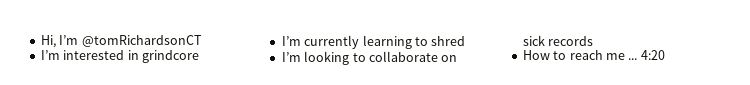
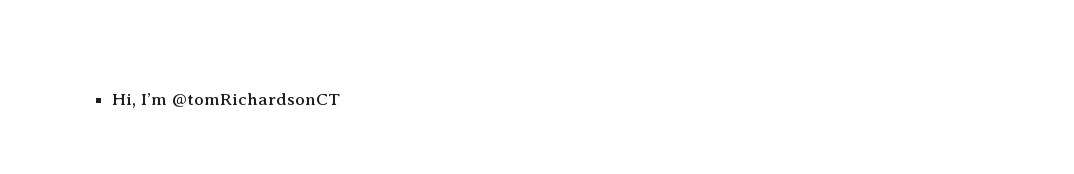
[40,50,199,63] [281,35,466,49] [281,51,458,65] [522,35,594,46] [522,50,665,60] // I’m interested in grindcore // I’m currently learning to shred // I’m looking to collaborate on sick records // How to reach me ... 4:20 -> (340, 100) none

